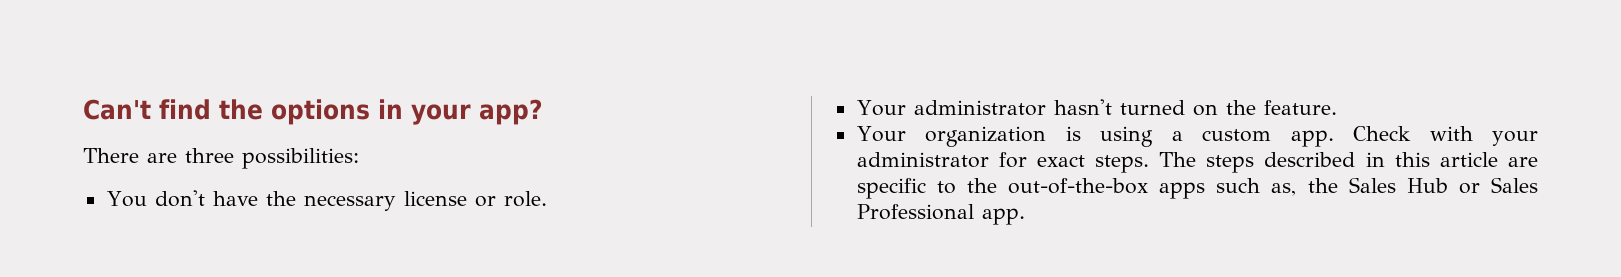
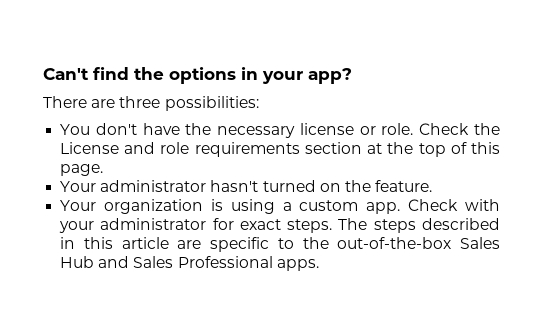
(547, 199) none -> [419,123,501,135] [60,142,500,157] [60,164,104,176] Check the License and role requirements section at the top of this page.
[1159,178,1338,199] apps such as, the -> (452, 243) none
[1458,183,1480,194] or -> [98,256,130,268] and
[981,208,1025,225] app. -> [276,259,319,271] apps.

